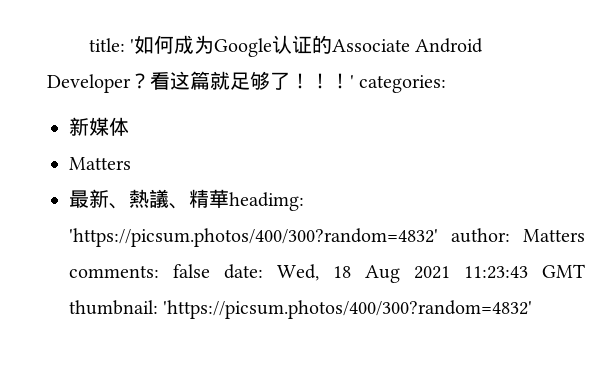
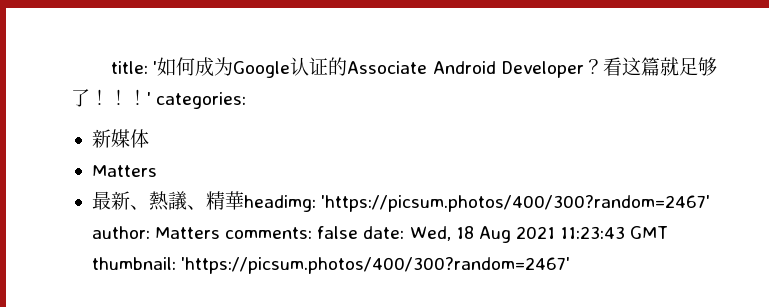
[69,228,438,247] 'https://picsum.photos/400/300?random=4832' -> [321,195,711,212] 'https://picsum.photos/400/300?random=2467'
[163,300,533,319] 'https://picsum.photos/400/300?random=4832' -> [181,257,571,274] 'https://picsum.photos/400/300?random=2467'

